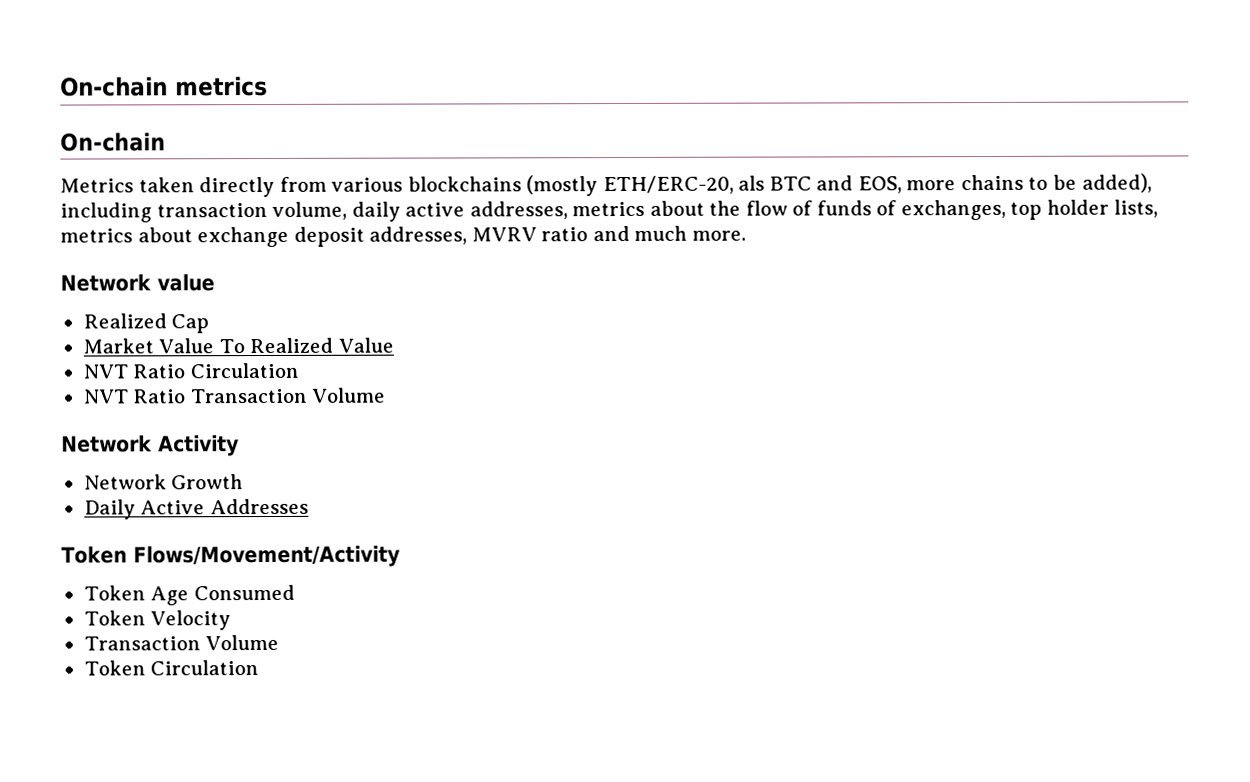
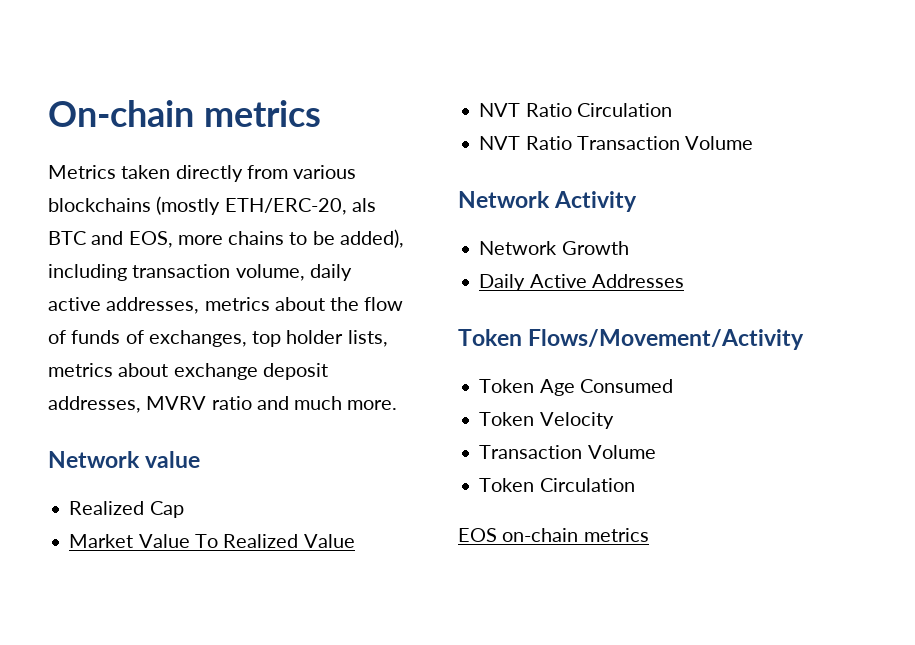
[60,132,166,152] // On-chain -> (321, 113) none
(260, 668) none -> [458,528,649,542] // EOS on-chain metrics

